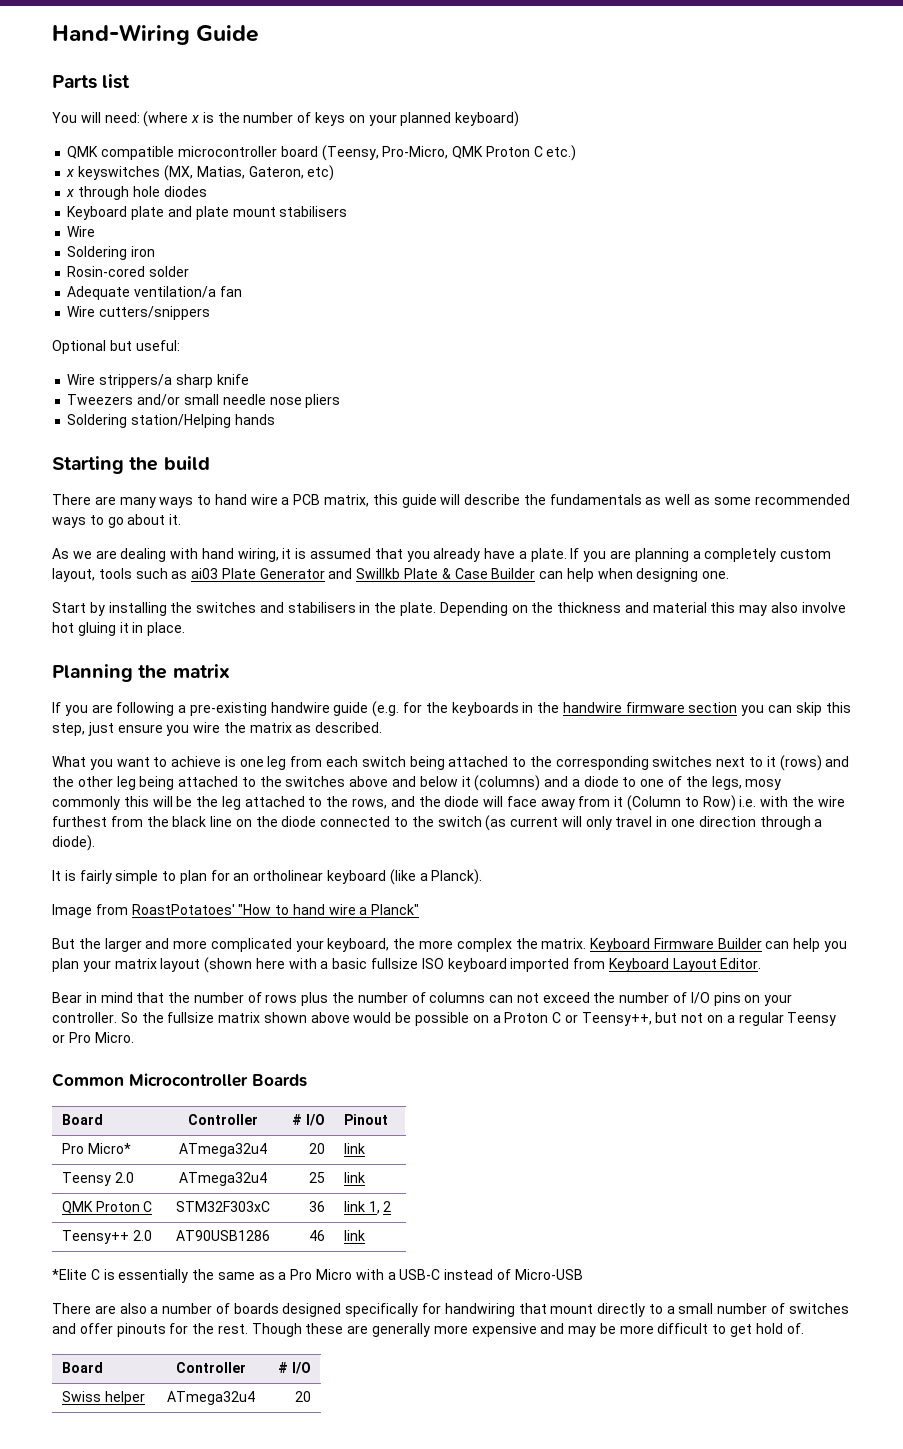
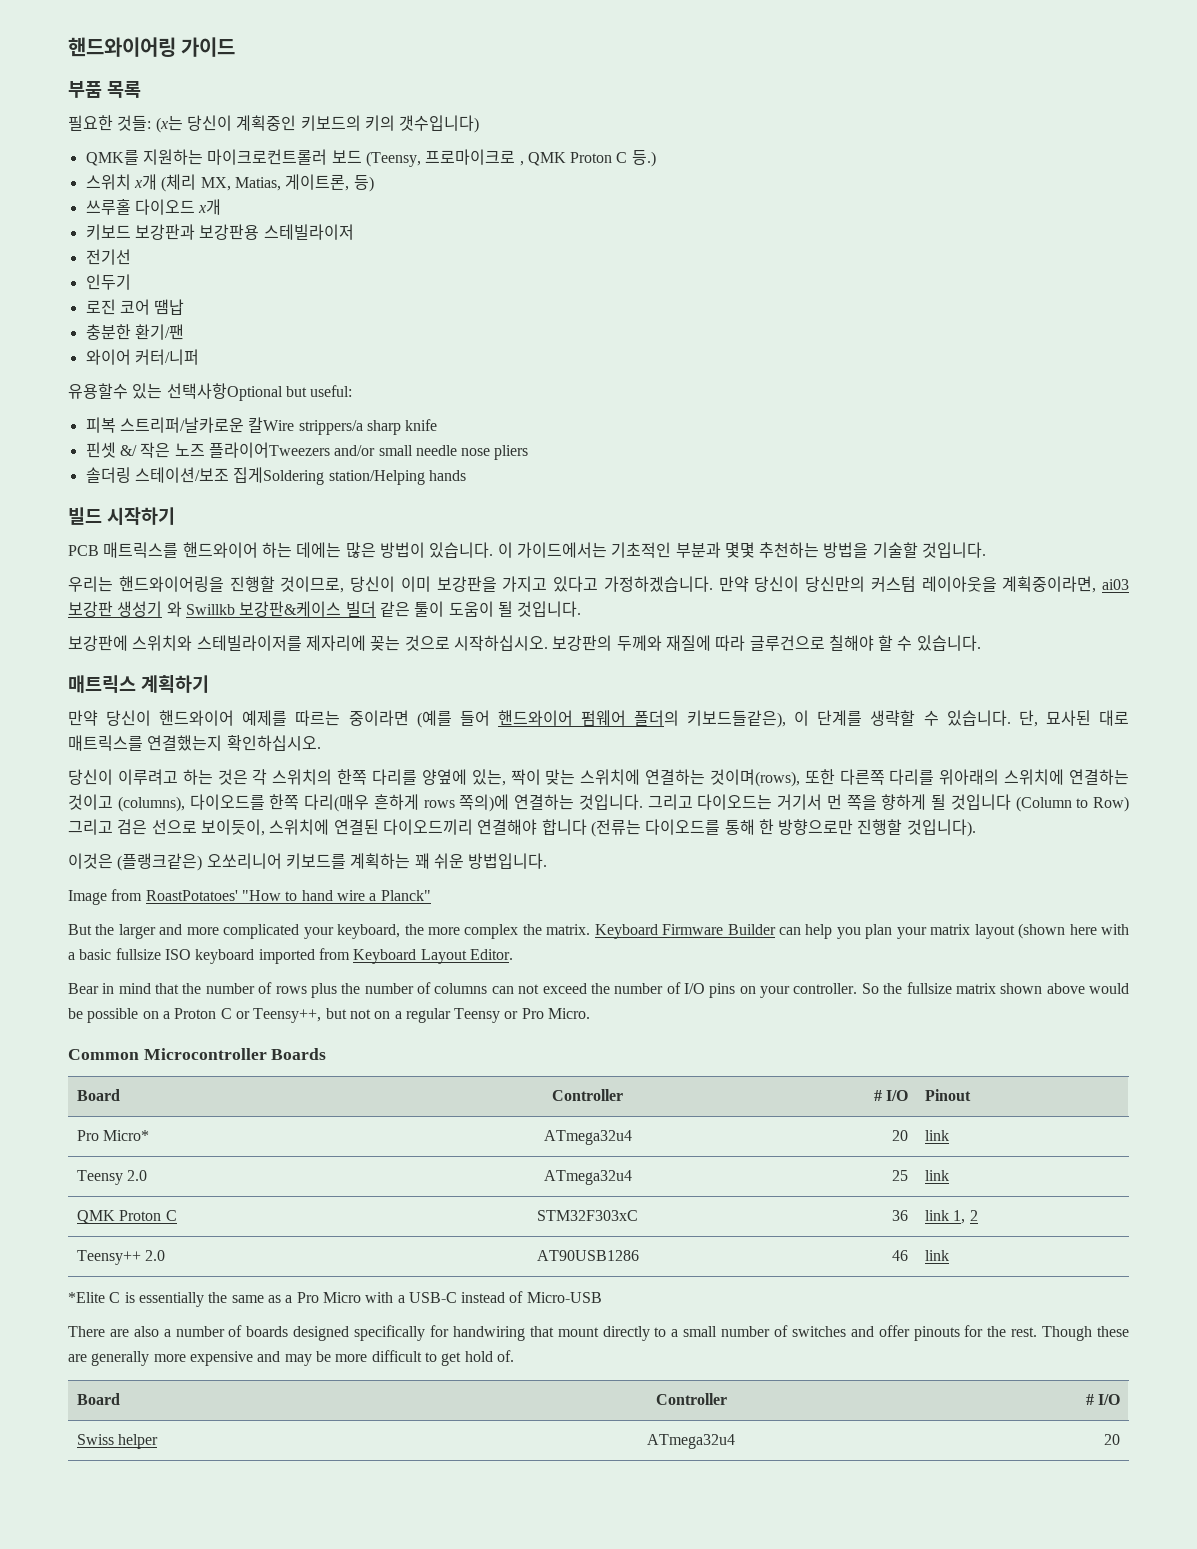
[52,24,260,45] [52,74,131,89] [52,111,520,127] [67,145,577,161] [66,165,335,181] [66,186,207,200] [67,206,348,220] [67,226,96,237] [67,246,156,260] [67,266,190,277] [67,286,242,300] [67,306,211,320] [52,340,106,354] Hand-Wiring Guide // Parts list // You will need: (where x is the number of keys on your planned keyboard) // QMK compatible microcontroller board (Teensy, Pro-Micro, QMK Proton C etc.) // x keyswitches (MX, Matias, Gateron, etc) // x through hole diodes // Keyboard plate and plate mount stabilisers // Wire // Soldering iron // Rosin-cored solder // Adequate ventilation/a fan // Wire cutters/snippers // Optional -> [68,37,236,57] [68,81,141,98] [68,115,480,133] [85,149,656,167] [85,174,374,192] [85,199,222,215] [85,224,354,240] [85,249,131,265] [85,274,131,290] [85,299,185,315] [85,324,184,340] [85,349,199,365] [68,383,283,401] 핸드와이어링 가이드 // 부품 목록 // 필요한 것들: (x는 당신이 계획중인 키보드의 키의 갯수입니다) // QMK를 지원하는 마이크로컨트롤러 보드 (Teensy, 프로마이크로 , QMK Proton C 등.) // 스위치 x개 (체리 MX, Matias, 게이트론, 등) // 쓰루홀 다이오드 x개 // 키보드 보강판과 보강판용 스테빌라이저 // 전기선 // 인두기 // 로진 코어 땜납 // 충분한 환기/팬 // 와이어 커터/니퍼 // 유용할수 있는 선택사항Optional
[67,374,96,385] Wire -> [85,417,295,433] 피복 스트리퍼/날카로운 칼Wire
[67,394,134,405] Tweezers -> [85,442,330,458] 핀셋 &/ 작은 노즈 플라이어Tweezers
[67,414,128,428] Soldering -> [85,467,325,485] 솔더링 스테이션/보조 집게Soldering
[52,456,210,474] [52,494,850,508] [52,514,182,528] [52,548,832,562] [52,568,730,582] [52,602,846,616] [52,622,186,636] [52,664,230,682] [52,701,851,717] [52,722,383,736] [52,755,850,771] [52,775,782,791] [52,795,845,811] [52,815,823,831] [52,835,95,851] [52,869,483,885] Starting the build // There are many ways to hand wire a PCB matrix, this guide will describe the fundamentals as well as some recommended ways to go about it. // As we are dealing with hand wiring, it is assumed that you already have a plate. If you are planning a completely custom layout, tools such as ai03 Plate Generator and Swillkb Plate & Case Builder can help when designing one. // Start by installing the switches and stabilisers in the plate. Depending on the thickness and material this may also involve hot gluing it in place. // Planning the matrix // If you are following a pre-existing handwire guide (e.g. for the keyboards in the handwire firmware section you can skip this step, just ensure you wire the matrix as described. // What you want to achieve is one leg from each switch being attached to the corresponding switches next to it (rows) and the other leg being attached to the switches above and below it (columns) and a diode to one of the legs, mosy commonly this will be the leg attached to the rows, and the diode will face away from it (Column to Row) i.e. with the wire furthest from the black line on the diode connected to the switch (as current will only travel in one direction through a diode). // It is fairly simple to plan for an ortholinear keyboard (like a Planck). -> [68,507,175,525] [68,542,987,558] [68,576,1129,593] [68,601,582,617] [68,635,981,651] [68,675,209,693] [68,710,1130,728] [68,735,321,751] [68,769,1130,787] [68,794,1129,812] [68,819,976,837] [68,853,548,871] 빌드 시작하기 // PCB 매트릭스를 핸드와이어 하는 데에는 많은 방법이 있습니다. 이 가이드에서는 기초적인 부분과 몇몇 추천하는 방법을 기술할 것입니다. // 우리는 핸드와이어링을 진행할 것이므로, 당신이 이미 보강판을 가지고 있다고 가정하겠습니다. 만약 당신이 당신만의 커스텀 레이아웃을 계획중이라면, ai03 보강판 생성기 와 Swillkb 보강판&케이스 빌더 같은 툴이 도움이 될 것입니다. // 보강판에 스위치와 스테빌라이저를 제자리에 꽂는 것으로 시작하십시오. 보강판의 두께와 재질에 따라 글루건으로 칠해야 할 수 있습니다. // 매트릭스 계획하기 // 만약 당신이 핸드와이어 예제를 따르는 중이라면 (예를 들어 핸드와이어 펌웨어 폴더의 키보드들같은), 이 단계를 생략할 수 있습니다. 단, 묘사된 대로 매트릭스를 연결했는지 확인하십시오. // 당신이 이루려고 하는 것은 각 스위치의 한쪽 다리를 양옆에 있는, 짝이 맞는 스위치에 연결하는 것이며(rows), 또한 다른쪽 다리를 위아래의 스위치에 연결하는 것이고 (columns), 다이오드를 한쪽 다리(매우 흔하게 rows 쪽의)에 연결하는 것입니다. 그리고 다이오드는 거기서 먼 쪽을 향하게 될 것입니다 (Column to Row) 그리고 검은 선으로 보이듯이, 스위치에 연결된 다이오드끼리 연결해야 합니다 (전류는 다이오드를 통해 한 방향으로만 진행할 것입니다). // 이것은 (플랭크같은) 오쏘리니어 키보드를 계획하는 꽤 쉬운 방법입니다.

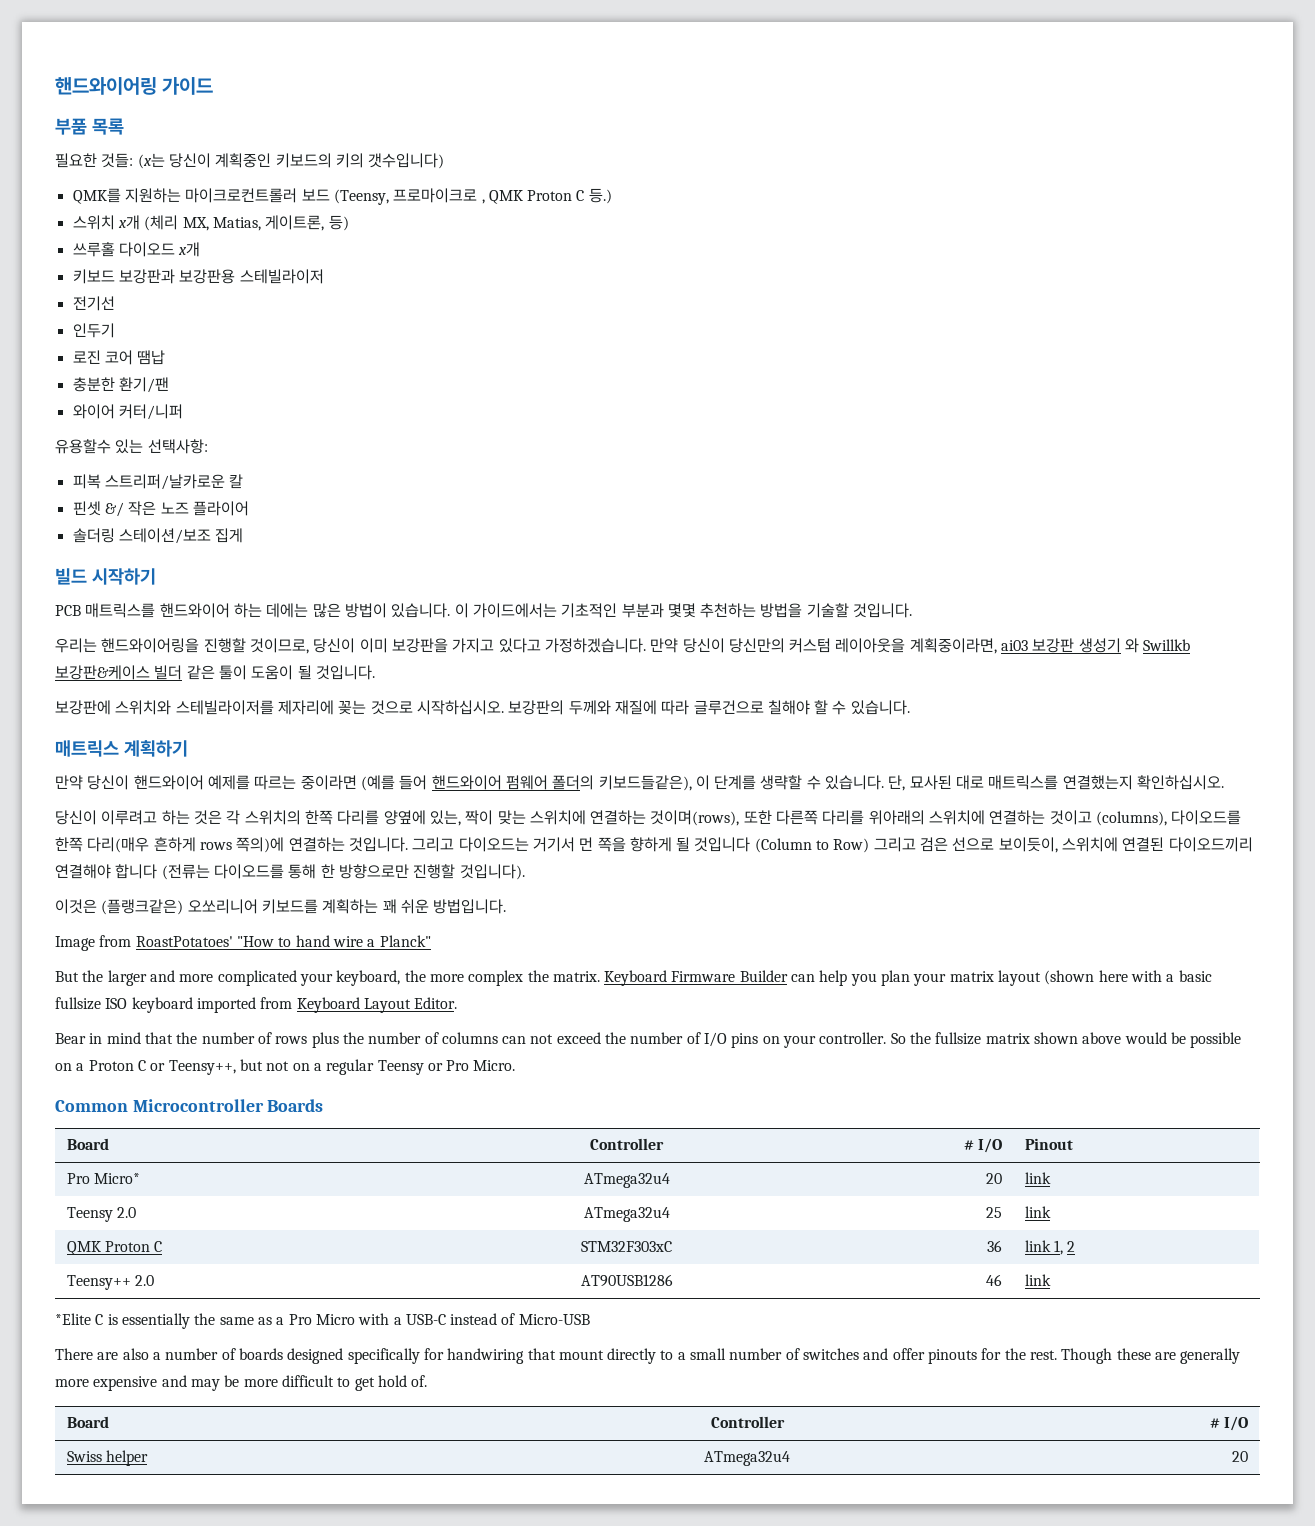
[166,383,353,401] 선택사항Optional but useful: -> [147,439,208,454] 선택사항:
[248,417,438,435] 칼Wire strippers/a sharp knife -> [229,474,244,489] 칼
[208,442,529,460] 플라이어Tweezers and/or small needle nose pliers -> [192,501,249,516] 플라이어
[233,467,466,485] 집게Soldering station/Helping hands -> [215,528,244,543] 집게

